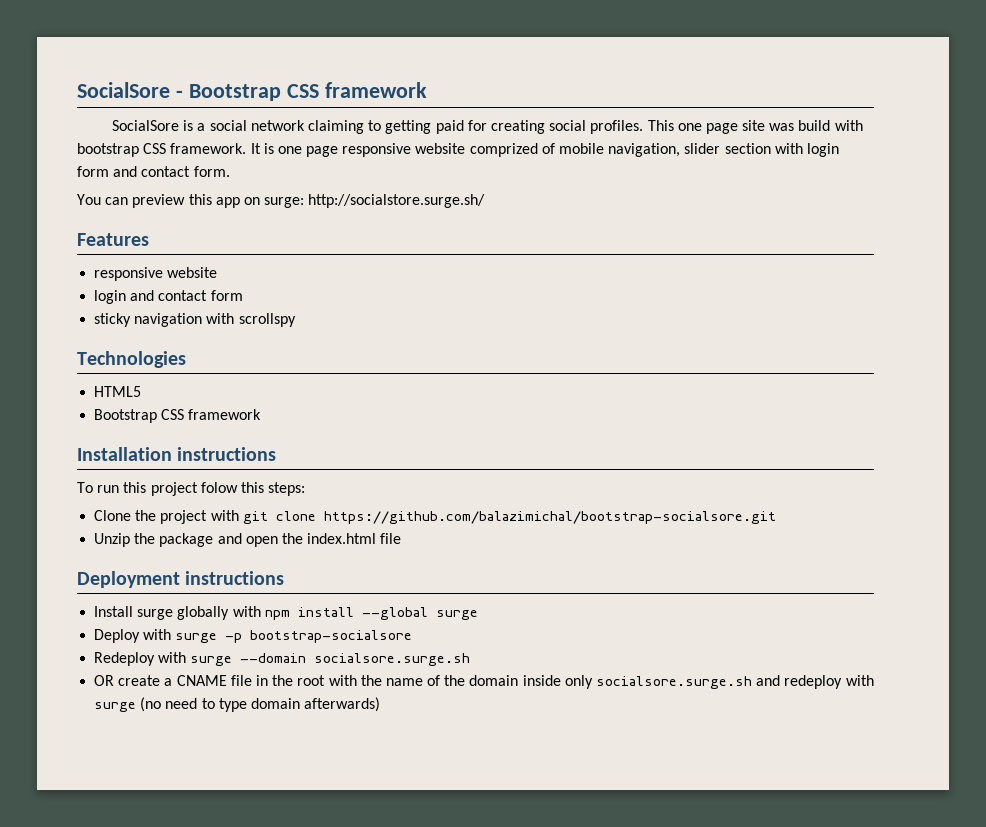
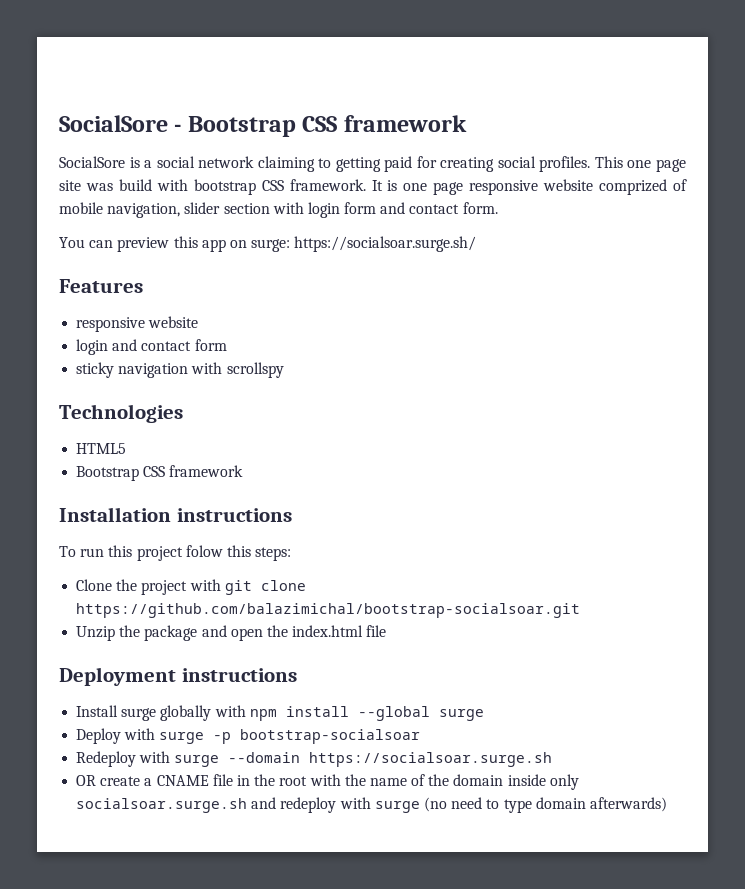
[308,194,486,208] http://socialstore.surge.sh/ -> [294,236,477,252] https://socialsoar.surge.sh/
[323,511,776,524] https://github.com/balazimichal/bootstrap-socialsore.git -> [76,603,581,618] https://github.com/balazimichal/bootstrap-socialsoar.git
[250,630,413,643] bootstrap-socialsore -> [240,729,421,744] bootstrap-socialsoar
[314,653,471,666] socialsore.surge.sh -> [309,752,553,767] https://socialsoar.surge.sh
[596,676,753,689] socialsore.surge.sh -> [76,798,248,813] socialsoar.surge.sh

